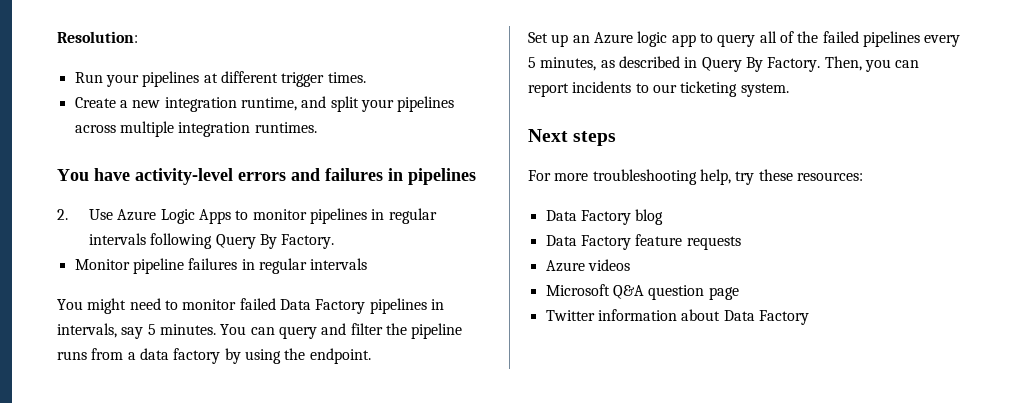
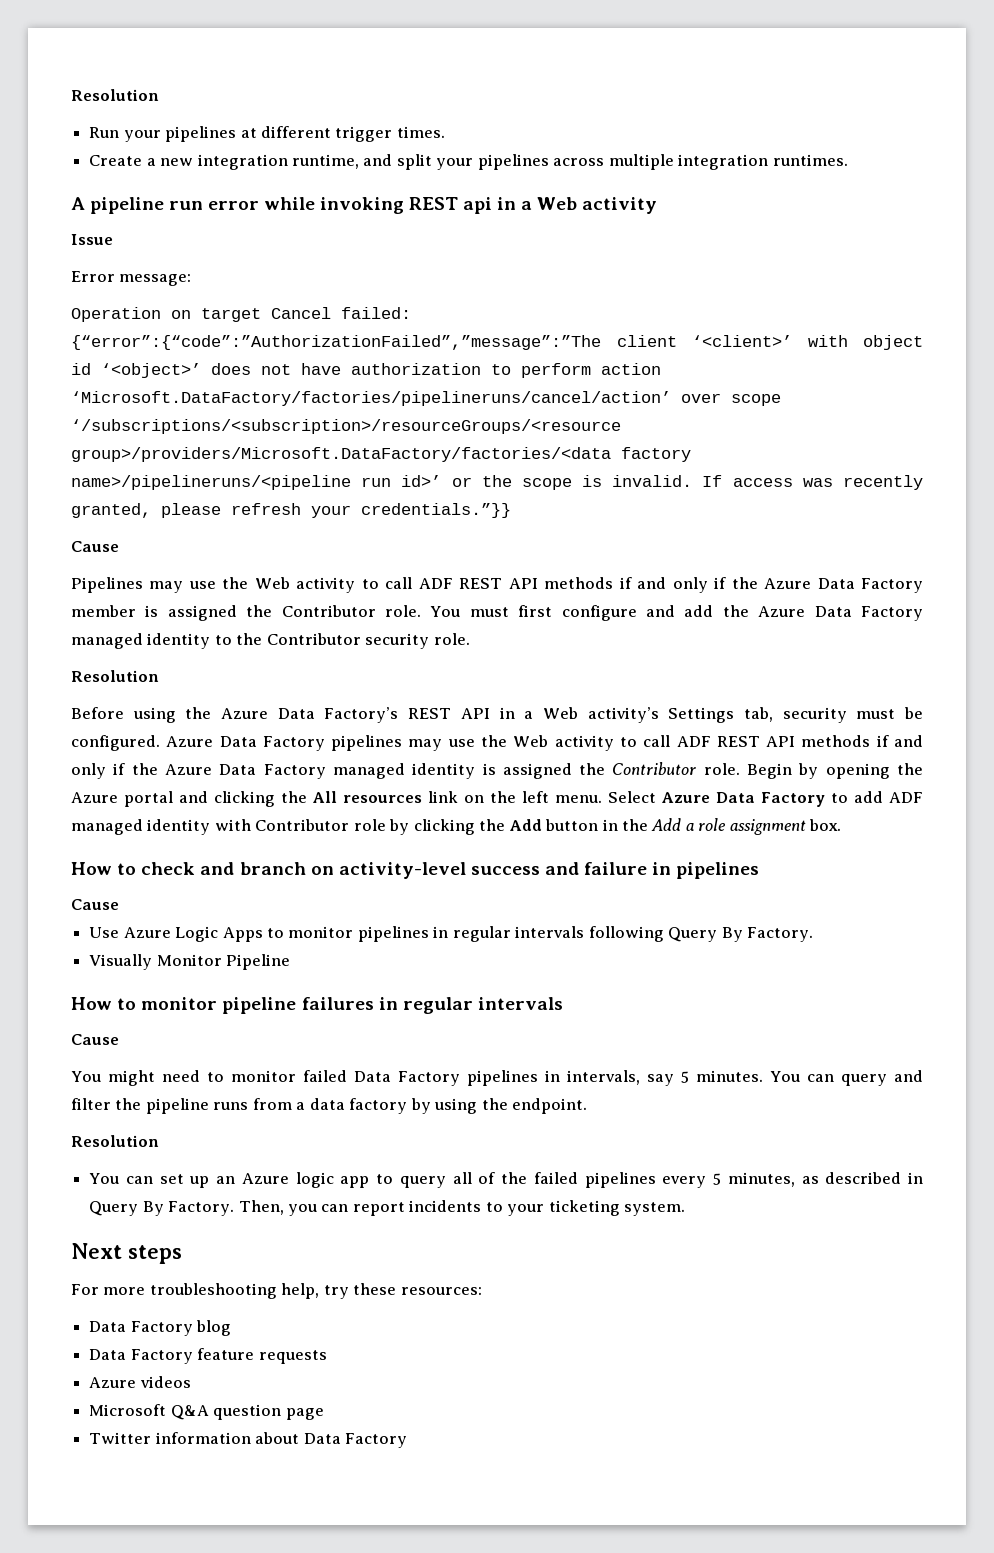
[57,31,138,43] Resolution: -> [71,89,159,101] Resolution
[57,168,383,185] You have activity-level errors and failures -> [71,197,658,214] [71,234,113,245] [71,271,192,286] [71,307,411,322] [71,335,923,350] [71,363,661,378] [71,391,781,406] [71,419,621,434] [71,447,691,462] [71,475,923,490] [71,503,511,518] [71,541,119,552] [71,577,924,593] [71,605,923,621] [71,633,470,649] [71,670,159,682] [71,707,923,723] [71,735,923,751] [71,762,923,779] [71,791,923,807] [71,818,842,835] [71,862,648,879] A pipeline run error while invoking REST api in a Web activity // Issue // Error message: // Operation on target Cancel failed: {“error”:{“code”:”AuthorizationFailed”,”message”:”The client ‘<client>’ with object id ‘<object>’ does not have authorization to perform action ‘Microsoft.DataFactory/factories/pipelineruns/cancel/action’ over scope ‘/subscriptions/<subscription>/resourceGroups/<resource group>/providers/Microsoft.DataFactory/factories/<data factory name>/pipelineruns/<pipeline run id>’ or the scope is invalid. If access was recently granted, please refresh your credentials.”}} // Cause // Pipelines may use the Web activity to call ADF REST API methods if and only if the Azure Data Factory member is assigned the Contributor role. You must first configure and add the Azure Data Factory managed identity to the Contributor security role. // Resolution // Before using the Azure Data Factory’s REST API in a Web activity’s Settings tab, security must be configured. Azure Data Factory pipelines may use the Web activity to call ADF REST API methods if and only if the Azure Data Factory managed identity is assigned the Contributor role. Begin by opening the Azure portal and clicking the All resources link on the left menu. Select Azure Data Factory to add ADF managed identity with Contributor role by clicking the Add button in the Add a role assignment box. // How to check and branch on activity-level success and failure
[57,209,68,220] 2. -> [71,899,119,910] Cause //
[74,259,130,270] Monitor -> [89,954,291,970] [71,997,218,1010] Visually Monitor Pipeline // How to monitor
(368, 264) none -> [71,1034,119,1045] // Cause
[528,32,548,43] Set -> [71,1135,159,1147] [89,1173,184,1184] Resolution // You can set
[652,84,677,93] our -> [507,1204,545,1216] your

